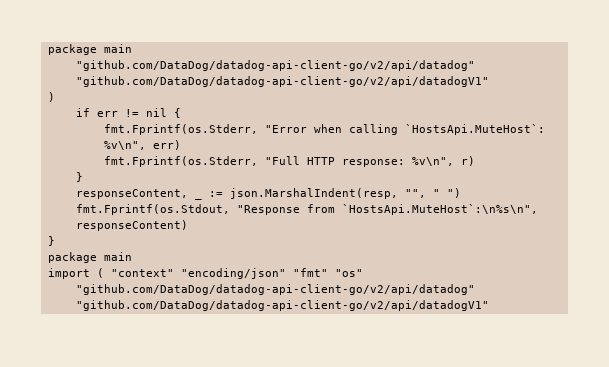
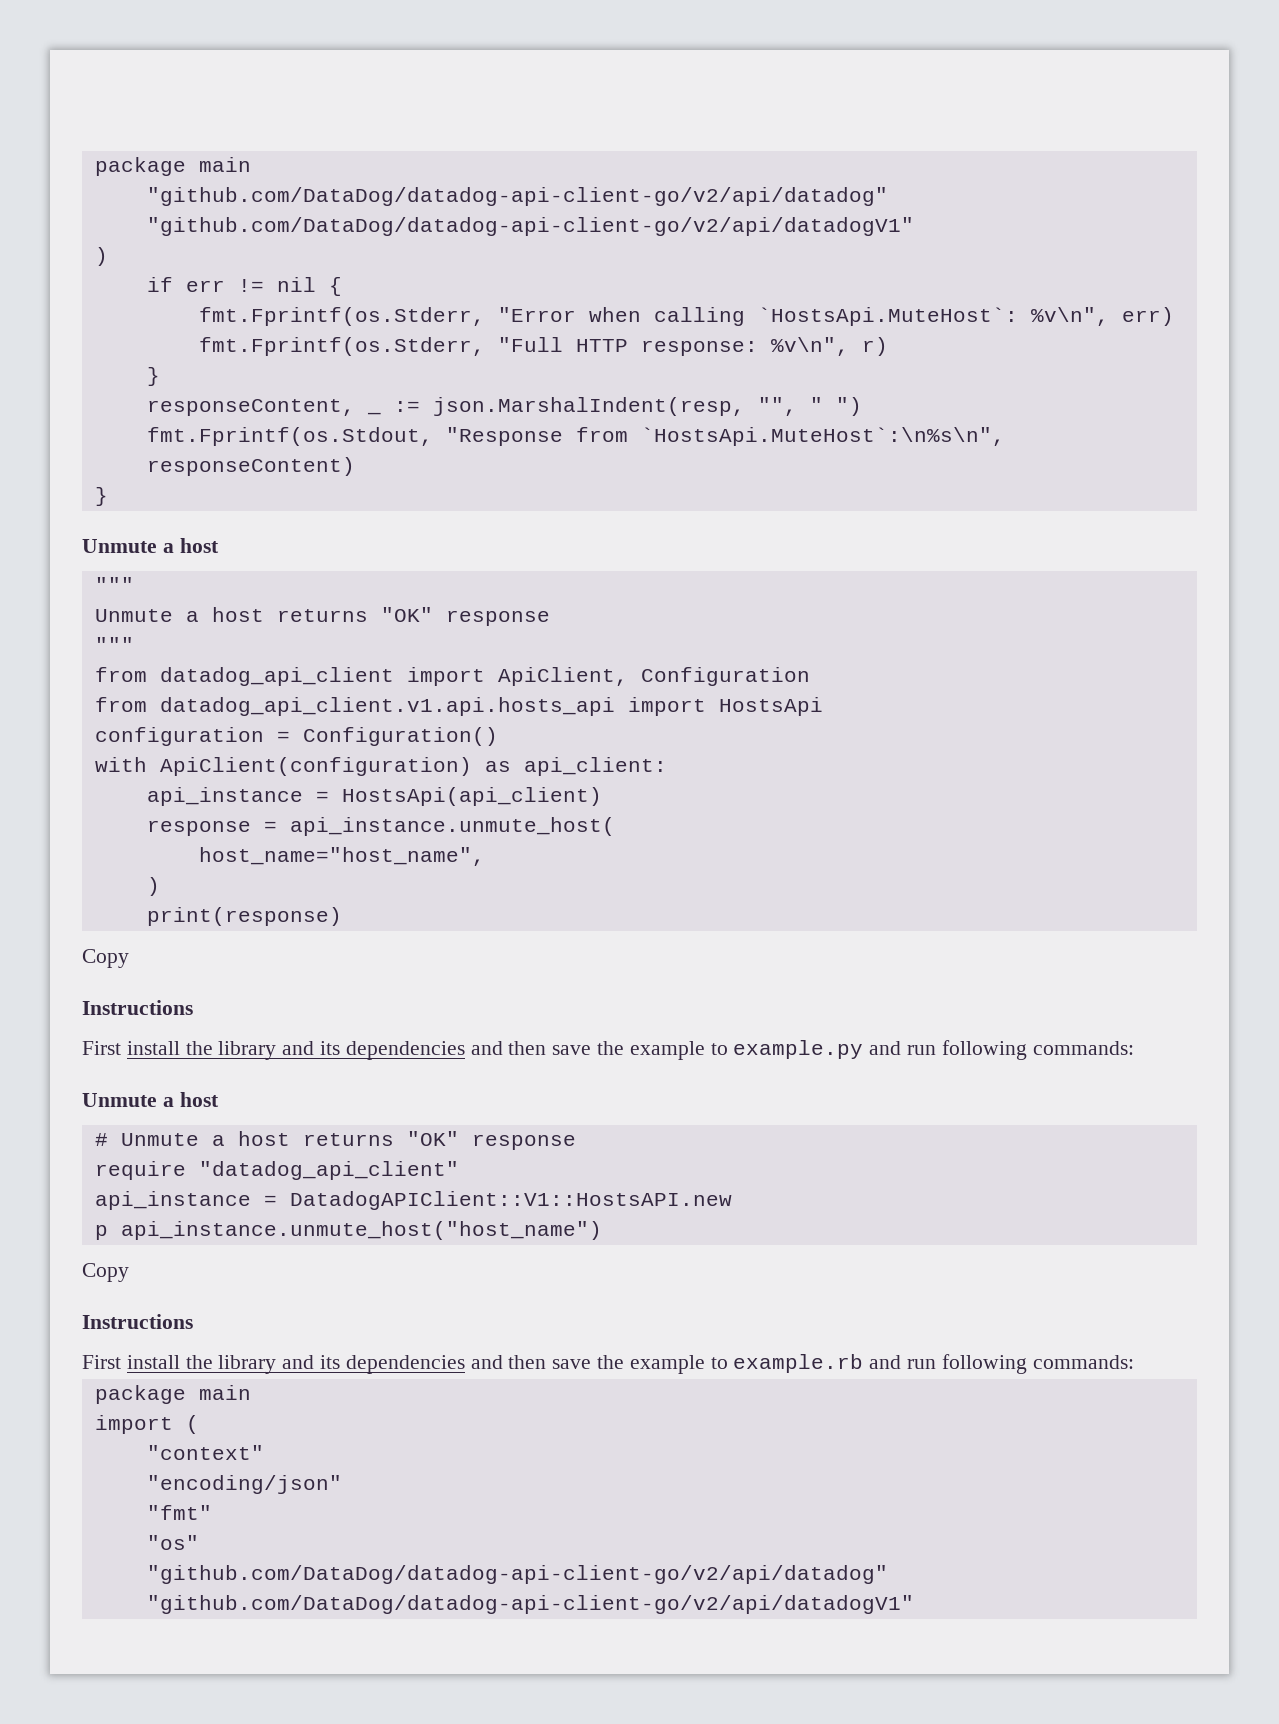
(56, 241) none -> [82,538,219,553] [94,577,134,592] [94,607,550,626] [94,637,134,652] [94,667,810,686] [94,697,823,716] [94,727,498,746] [94,757,667,776] [146,787,602,806] [146,817,615,836] [198,847,485,866] [146,877,160,896] [146,907,342,926] [82,949,129,968] [82,1000,193,1015] [82,1040,1134,1060] [82,1092,219,1107] [94,1131,576,1150] [94,1161,459,1180] [94,1191,732,1210] [94,1221,602,1240] [82,1263,129,1282] [82,1314,193,1329] [82,1354,1134,1374] // Unmute a host // """ // Unmute a host returns "OK" response // """ // from datadog_api_client import ApiClient, Configuration // from datadog_api_client.v1.api.hosts_api import HostsApi // configuration = Configuration() // with ApiClient(configuration) as api_client: // api_instance = HostsApi(api_client) // response = api_instance.unmute_host( // host_name="host_name", // ) // print(response) // Copy // Instructions // First install the library and its dependencies and then save the example to example.py and run following commands: // Unmute a host // # Unmute a host returns "OK" response // require "datadog_api_client" // api_instance = DatadogAPIClient::V1::HostsAPI.new // p api_instance.unmute_host("host_name") // Copy // Instructions // First install the library and its dependencies and then save the example to example.rb and run following commands:
(105, 273) none -> (199, 1424) //
(175, 273) none -> (264, 1452) //
(287, 273) none -> (342, 1484) //
(329, 272) none -> (212, 1512) //

